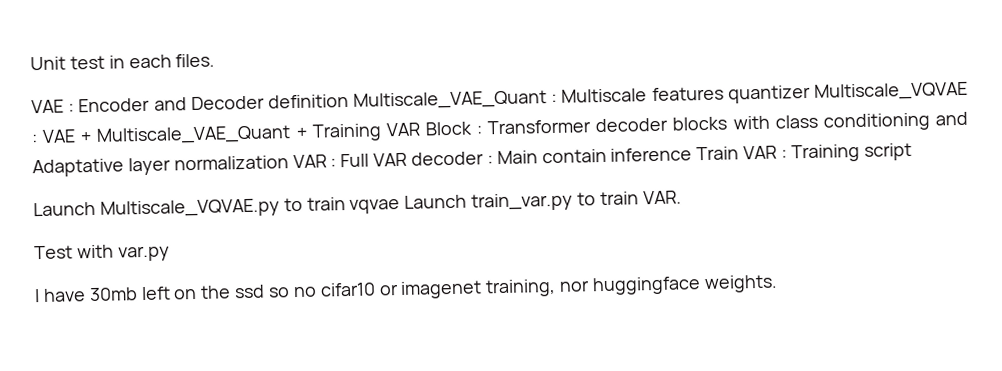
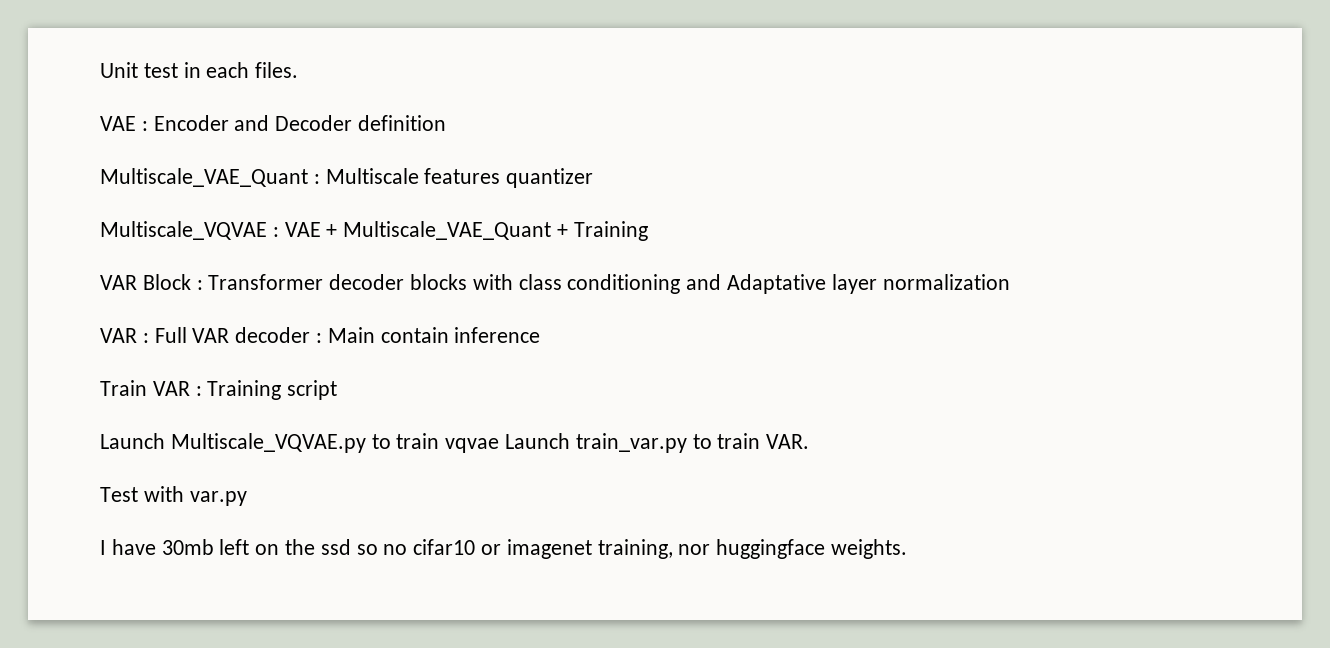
(349, 101) none -> (447, 123) //
(811, 94) none -> (594, 178) //
(382, 132) none -> (648, 231) //
(289, 163) none -> (1010, 282) //
(693, 154) none -> (541, 335) //

